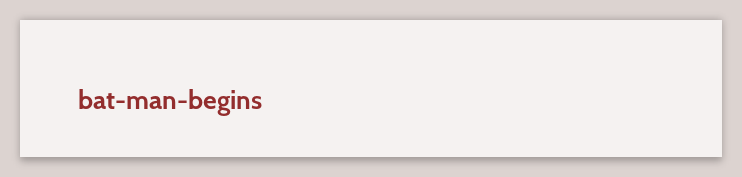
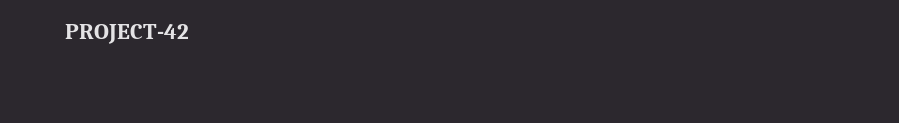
[78,89,262,116] bat-man-begins -> [65,24,189,44] PROJECT-42

